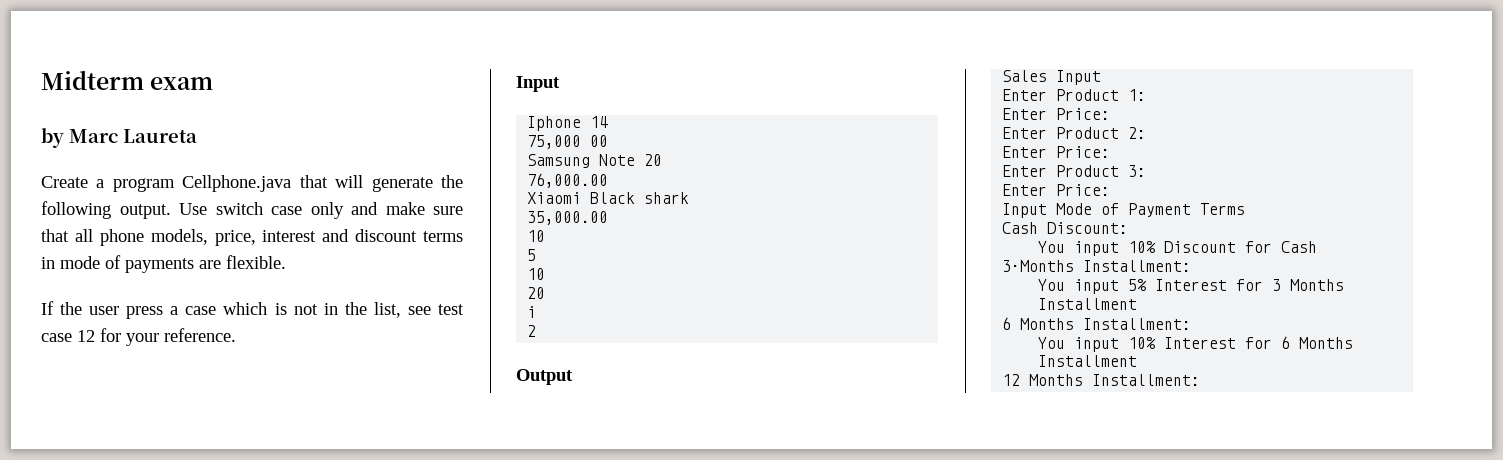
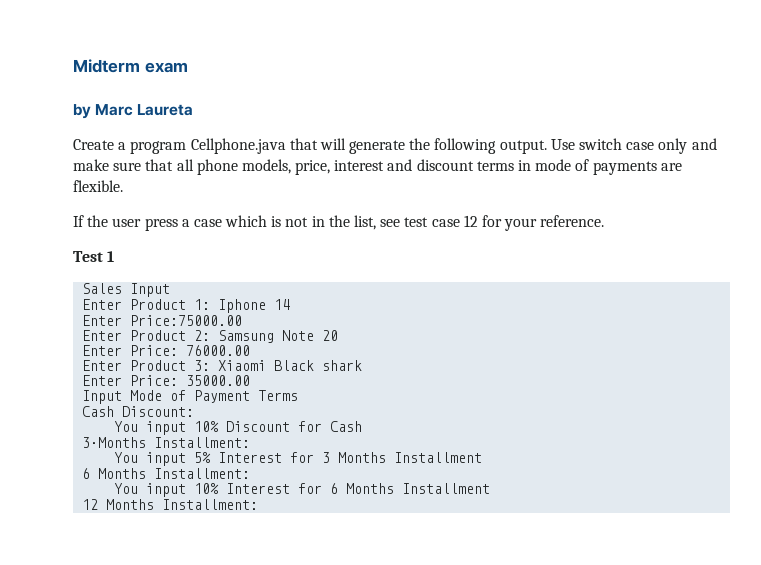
[516,76,560,92] [527,116,609,131] [527,135,609,149] [527,154,663,168] [527,173,609,188] [527,192,690,204] [527,211,609,225] [527,230,546,242] [527,249,537,261] [527,268,546,280] [527,287,546,299] [527,306,537,318] [527,325,537,337] [516,369,573,385] Input // Iphone 14 // 75,000 00 // Samsung Note 20 // 76,000.00 // Xiaomi Black shark // 35,000.00 // 10 // 5 // 10 // 20 // i // 2 // Output -> [73,251,115,262] Test 1
[1002,108,1111,120] // Enter Price: -> [218,299,291,313] [82,315,243,326] Iphone 14 // Enter Price:75000.00
[1002,146,1111,158] // Enter Price: -> [218,330,339,343] [82,345,251,356] Samsung Note 20 // Enter Price: 76000.00
[1002,184,1111,196] // Enter Price: -> [218,360,363,371] [82,375,251,386] Xiaomi Black shark // Enter Price: 35000.00

